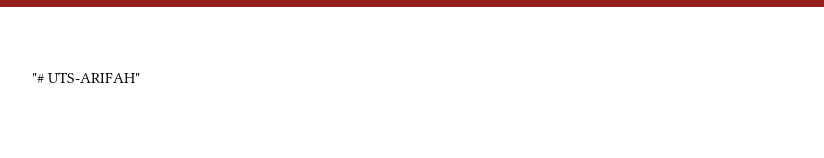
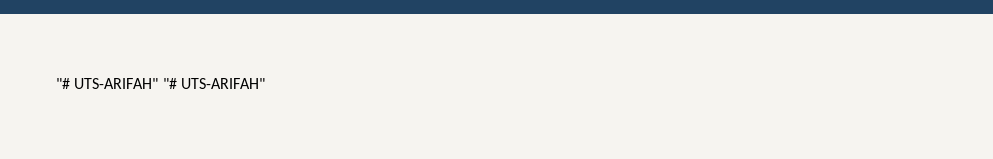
[32,72,141,83] "# UTS-ARIFAH" -> [56,78,265,89] "# UTS-ARIFAH" "# UTS-ARIFAH"

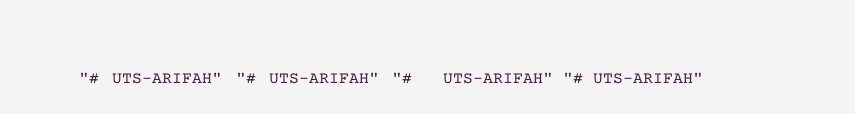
[56,78,265,89] "# UTS-ARIFAH" "# UTS-ARIFAH" -> [79,72,703,84] "# UTS-ARIFAH" "# UTS-ARIFAH" "# UTS-ARIFAH" "# UTS-ARIFAH"

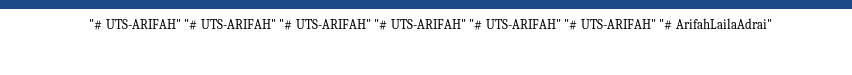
[79,72,703,84] "# UTS-ARIFAH" "# UTS-ARIFAH" "# UTS-ARIFAH" "# UTS-ARIFAH" -> [89,18,772,30] "# UTS-ARIFAH" "# UTS-ARIFAH" "# UTS-ARIFAH" "# UTS-ARIFAH" "# UTS-ARIFAH" "# UTS-ARIFAH" "# ArifahLailaAdrai"

